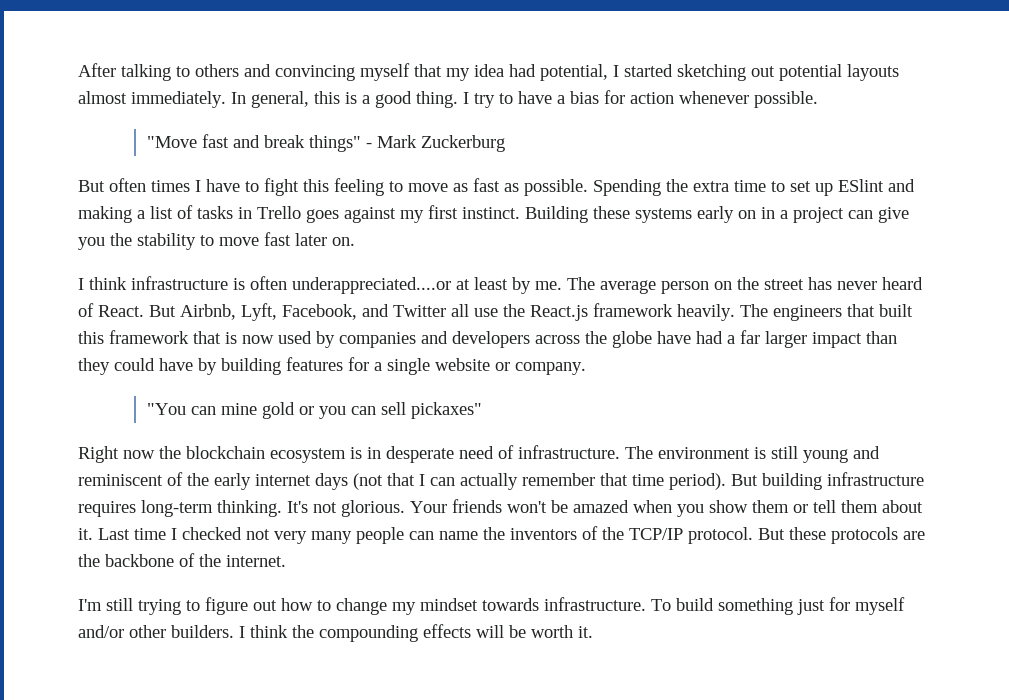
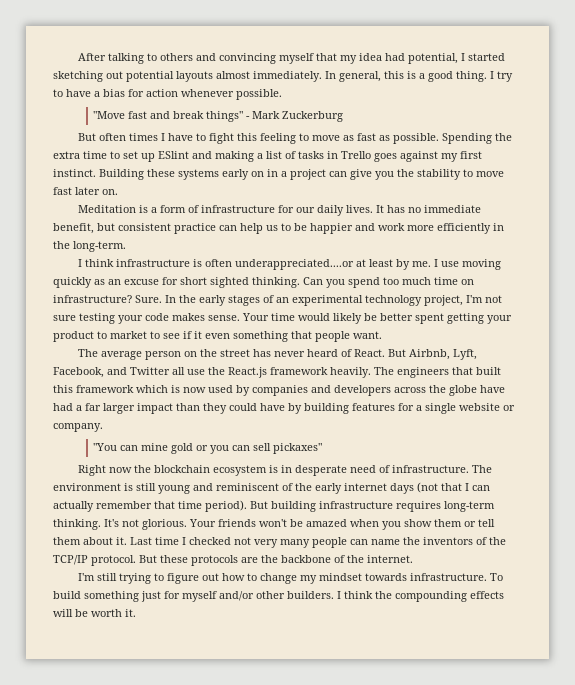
(355, 241) none -> [78,205,482,216] [53,223,504,234] [53,241,126,252] // Meditation is a form of infrastructure for our daily lives. It has no immediate benefit, but consistent practice can help us to be happier and work more efficiently in the long-term.
(562, 285) none -> [434,259,502,270] [53,277,474,288] [53,295,502,306] [53,313,512,324] [53,331,382,342] I use moving quickly as an excuse for short sighted thinking. Can you spend too much time on infrastructure? Sure. In the early stages of an experimental technology project, I'm not sure testing your code makes sense. Your time would likely be better spent getting your product to market to see if it even something that people want. //
[193,331,221,344] that -> [136,385,168,393] which

